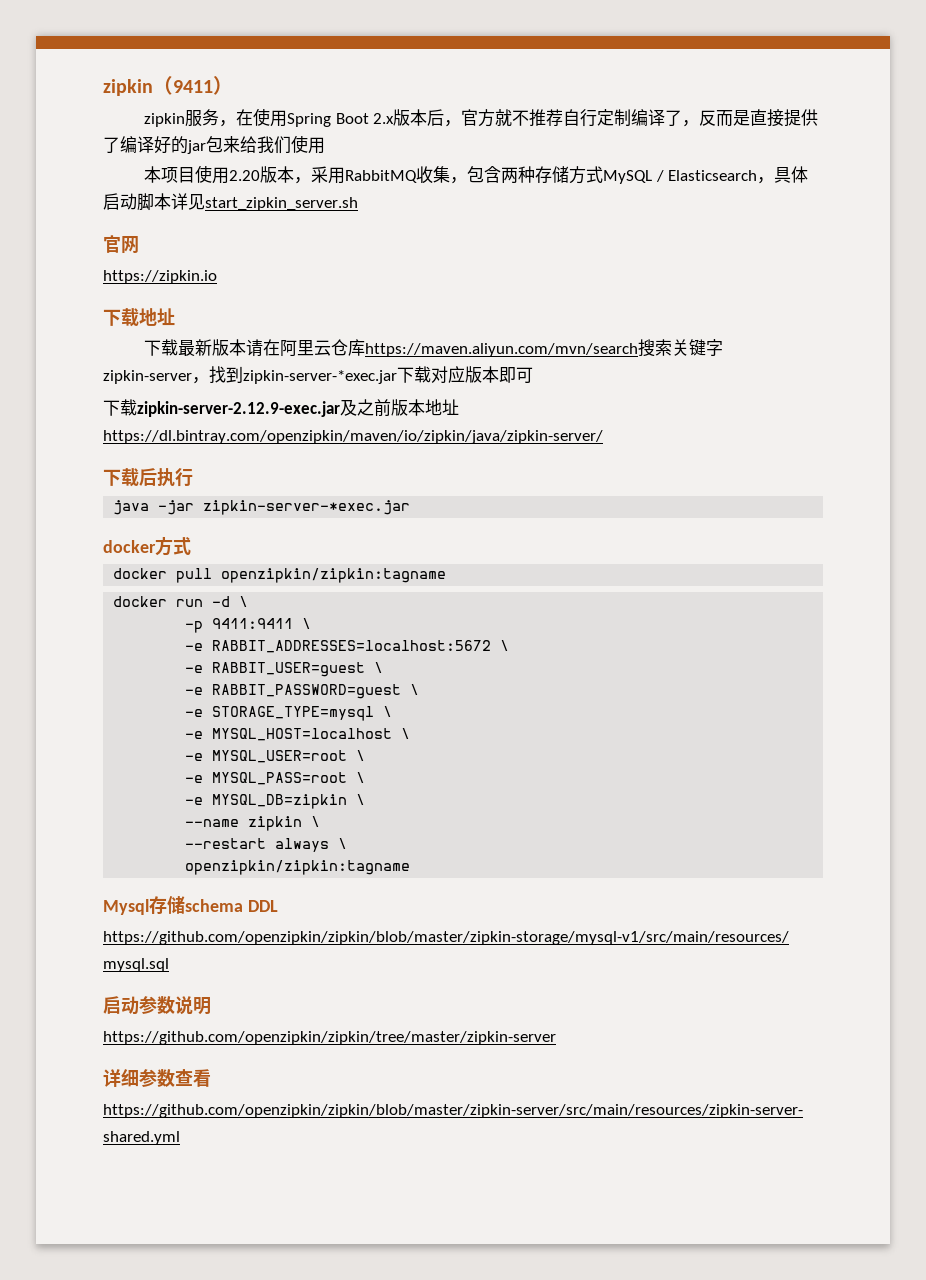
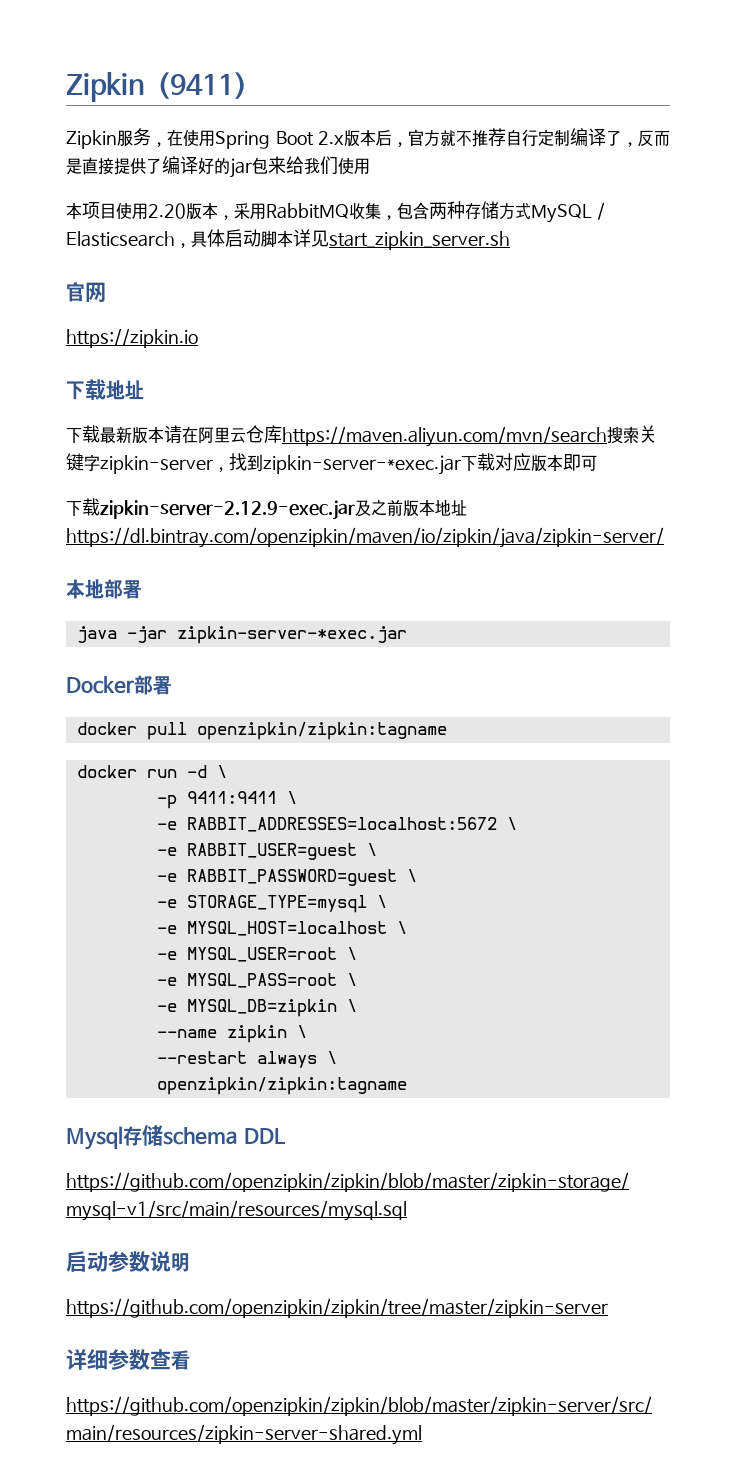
[103,79,153,96] zipkin -> [66,72,145,102] Zipkin
[143,113,185,127] zipkin -> [66,130,117,149] Zipkin
[103,468,193,487] 下载后执行 -> [66,579,142,599] 本地部署
[103,536,191,556] docker方式 -> [66,675,172,695] Docker部署

